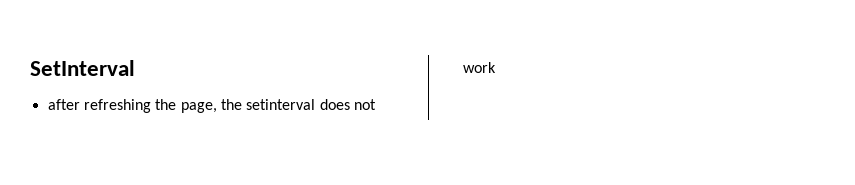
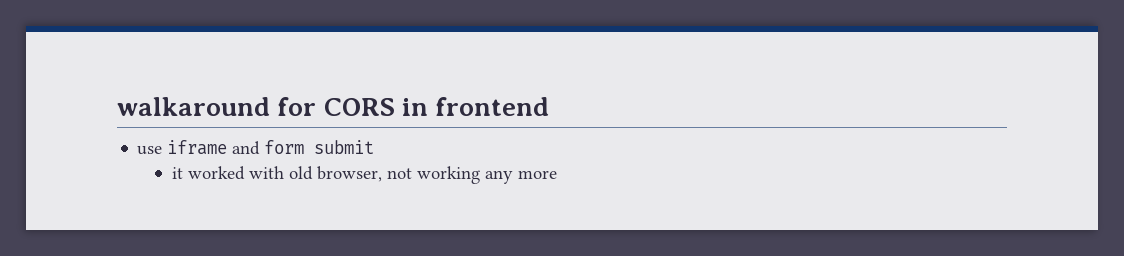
[30,60,135,76] [47,99,376,113] [462,62,496,73] SetInterval // after refreshing the page, the setinterval does not work -> [117,97,550,116] [137,140,375,155] [171,166,557,184] walkaround for CORS in frontend // use iframe and form submit // it worked with old browser, not working any more

